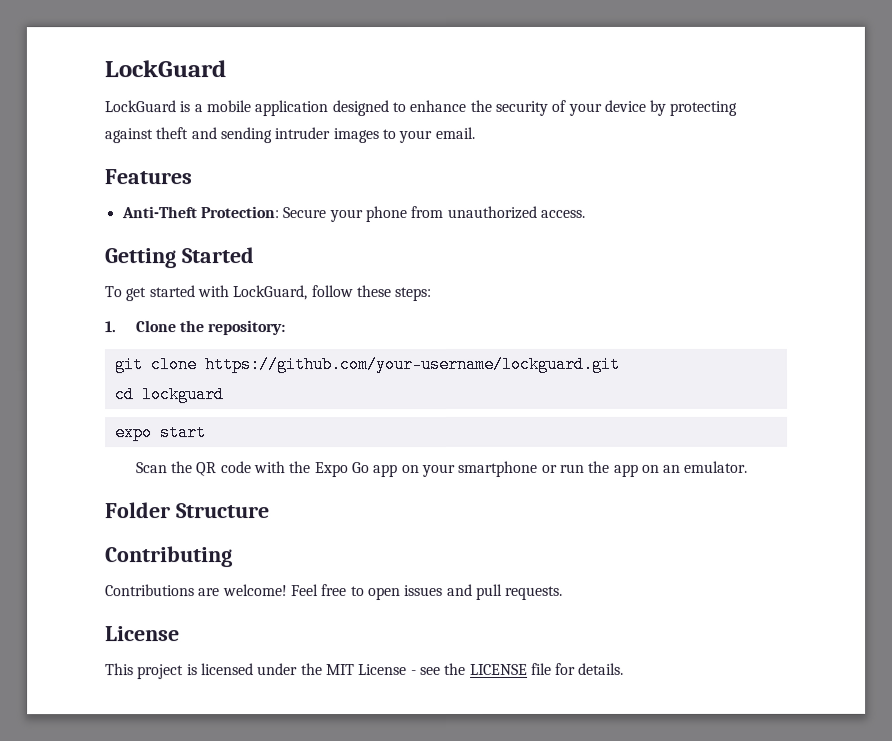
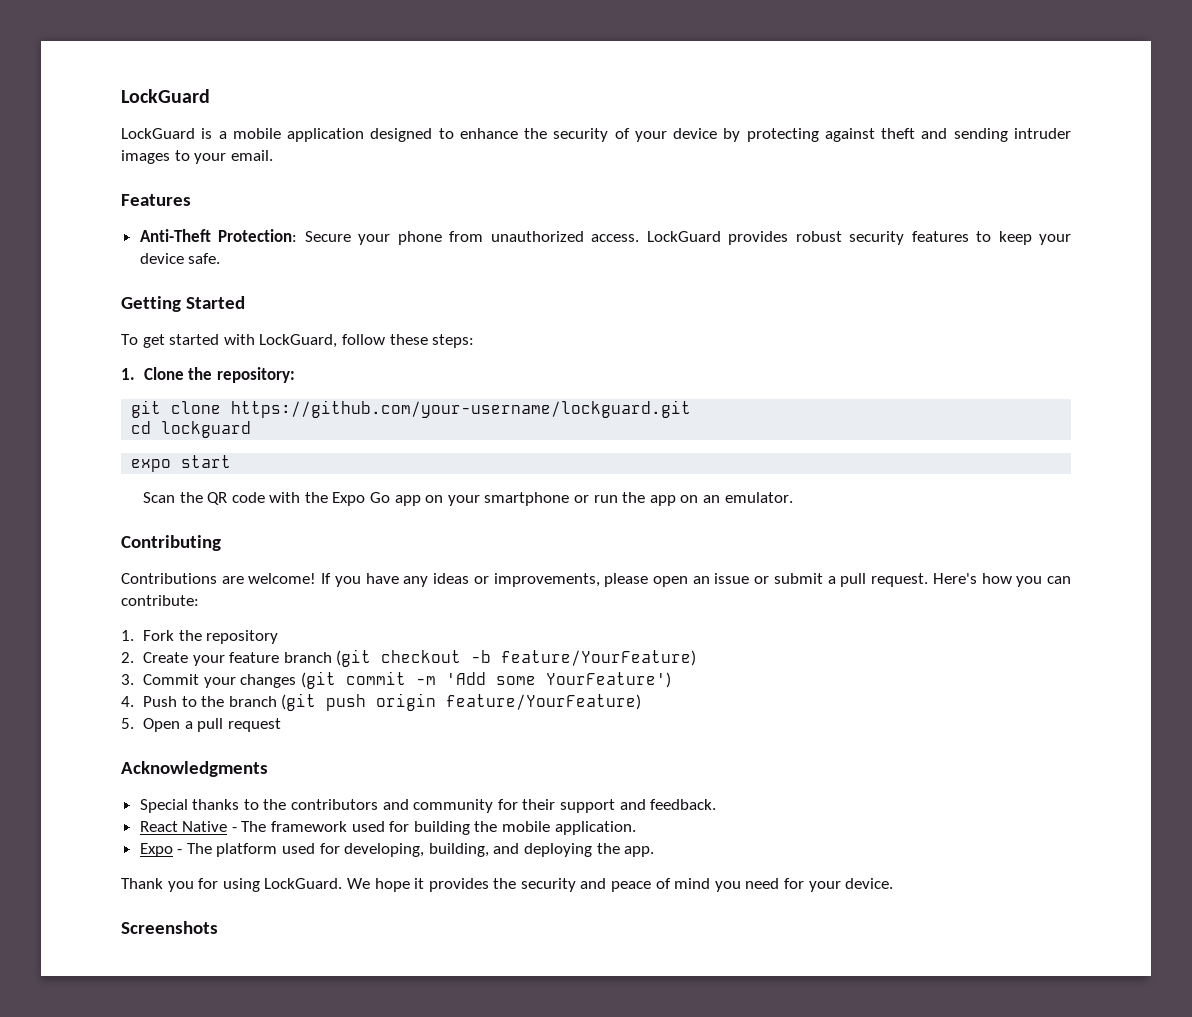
(585, 213) none -> [646,231,1071,245] [139,253,221,264] LockGuard provides robust security features to keep your device safe.
[105,502,270,519] // Folder Structure -> (793, 497) none
[290,583,564,601] [105,626,180,642] [105,662,625,680] Feel free to open issues and pull requests. // License // This project is licensed under the MIT License - see the LICENSE file for details. -> [321,573,1072,587] [121,595,199,606] [121,630,279,644] [121,649,697,667] [121,671,671,689] [121,693,642,711] [121,718,281,732] [121,761,268,777] [139,799,717,813] [139,821,636,835] [139,843,655,857] [121,878,894,892] [121,921,218,934] If you have any ideas or improvements, please open an issue or submit a pull request. Here's how you can contribute: // 1. Fork the repository // 2. Create your feature branch (git checkout -b feature/YourFeature) // 3. Commit your changes (git commit -m 'Add some YourFeature') // 4. Push to the branch (git push origin feature/YourFeature) // 5. Open a pull request // Acknowledgments // Special thanks to the contributors and community for their support and feedback. // React Native - The framework used for building the mobile application. // Expo - The platform used for developing, building, and deploying the app. // Thank you for using LockGuard. We hope it provides the security and peace of mind you need for your device. // Screenshots

